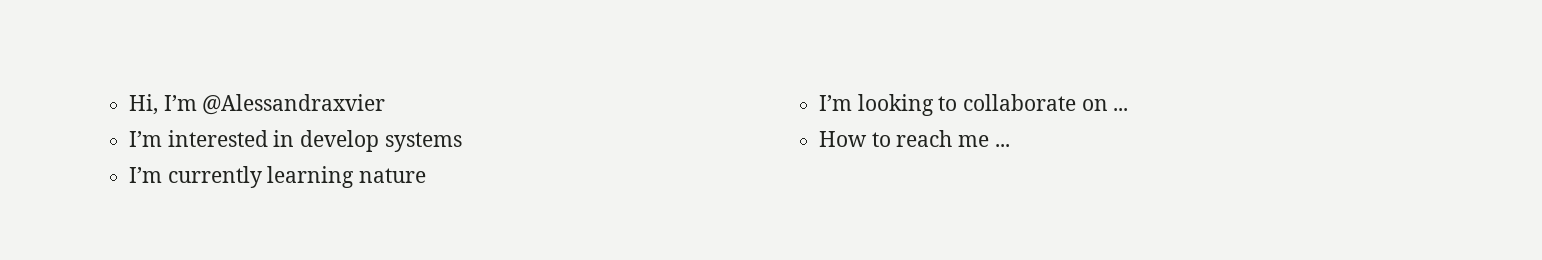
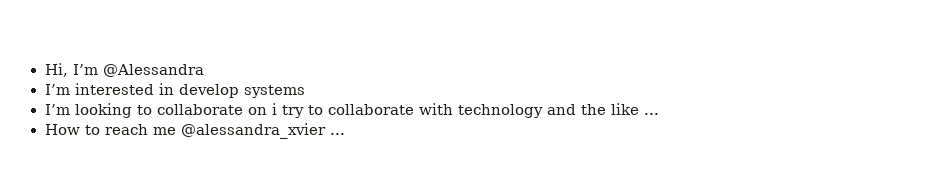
[202,94,386,115] @Alessandraxvier -> [102,64,204,77] @Alessandra
[129,166,427,188] // I’m currently learning nature -> (305, 91) none
(1108, 105) none -> [271,103,639,118] i try to collaborate with technology and the like
(990, 141) none -> [180,123,326,139] @alessandra_xvier

